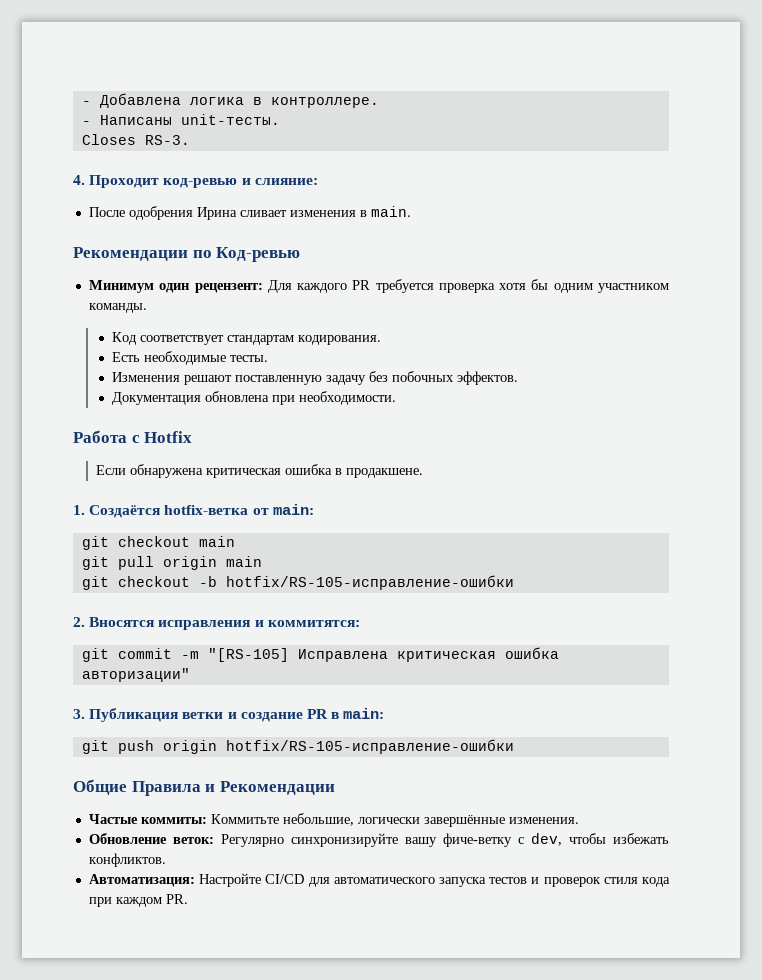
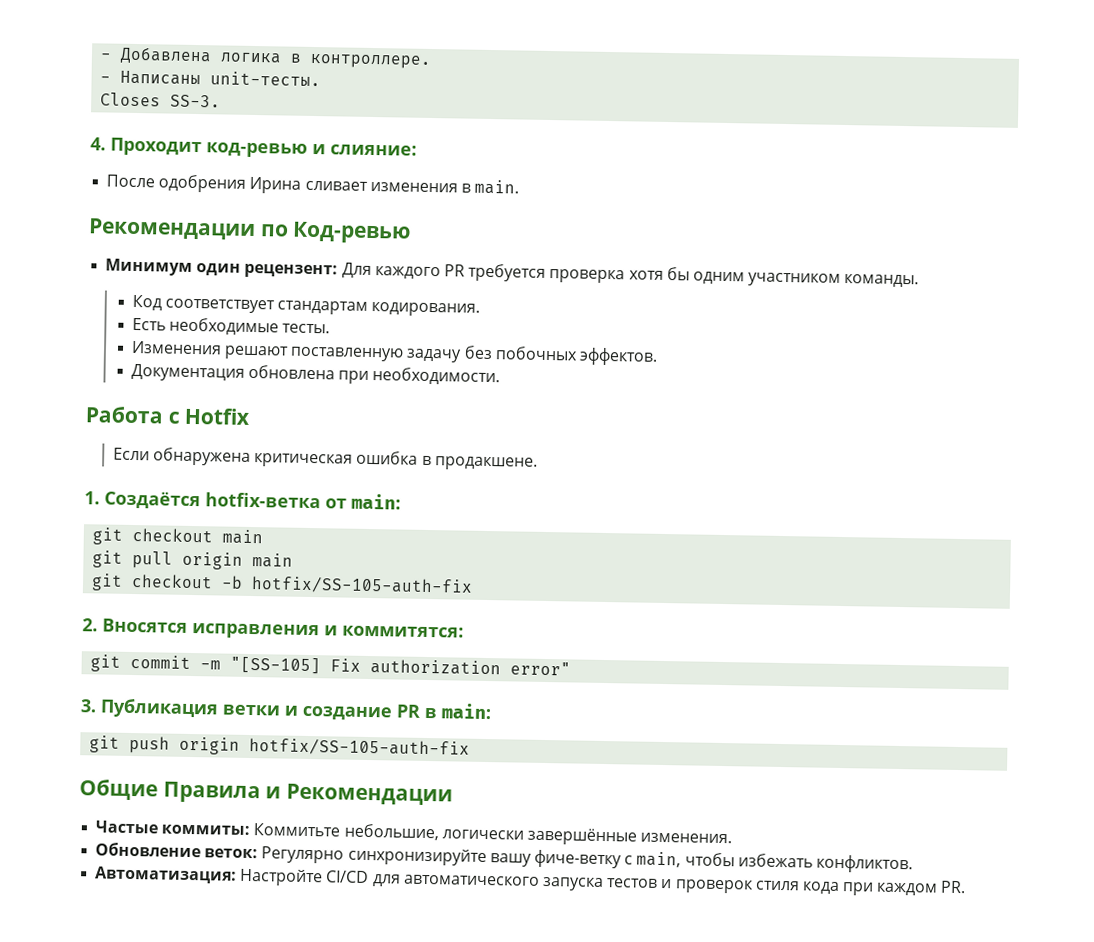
[144,135,190,145] RS-3. -> [170,94,222,108] SS-3.
[225,575,514,590] hotfix/RS-105-исправление-ошибки -> [251,576,474,595] hotfix/SS-105-auth-fix
[207,647,559,662] [81,668,190,682] "[RS-105] Исправлена критическая ошибка авторизации" -> [230,656,572,676] "[SS-105] Fix authorization error"
[225,739,514,754] hotfix/RS-105-исправление-ошибки -> [249,738,471,757] hotfix/SS-105-auth-fix
[530,833,562,846] dev, -> [636,851,682,868] main,

